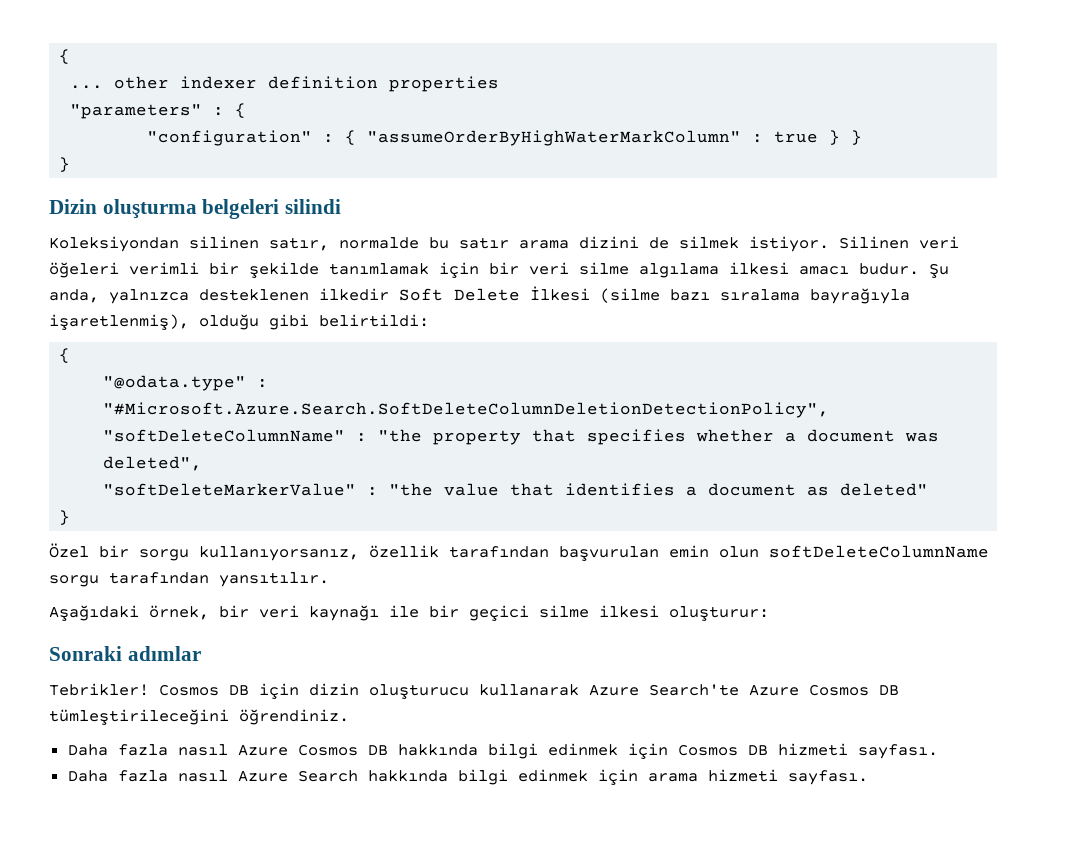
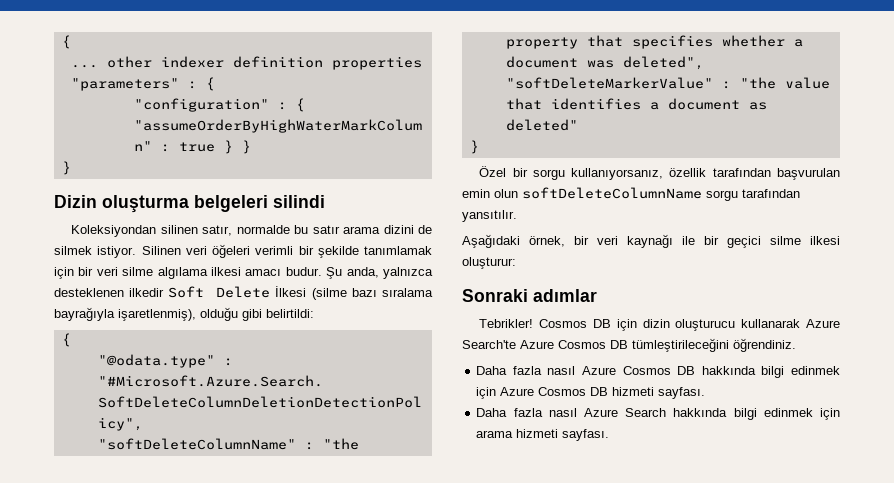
(668, 751) none -> [500,387,535,396] Azure

